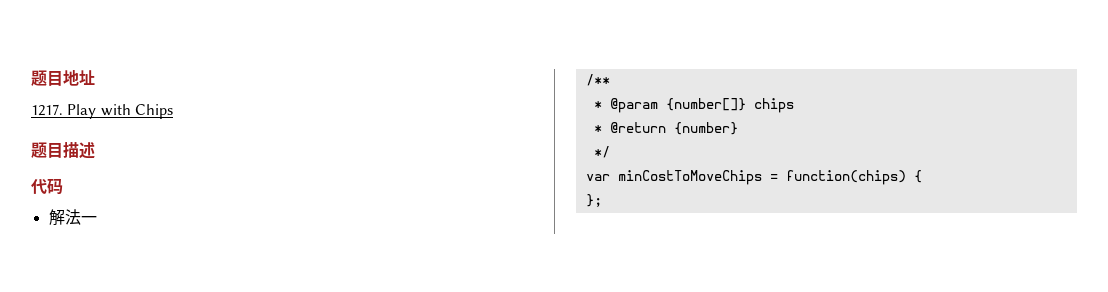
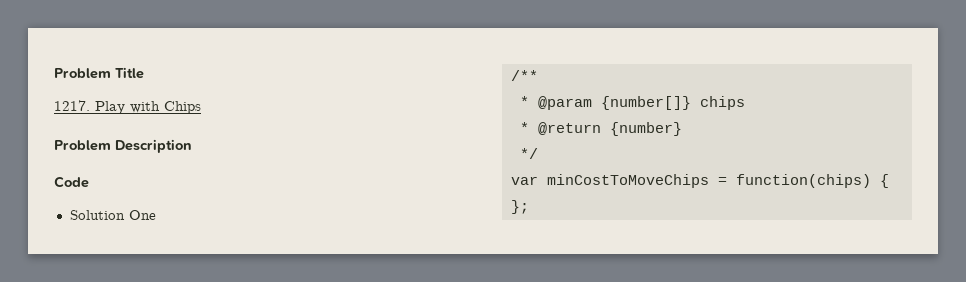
[31,70,95,86] 题目地址 -> [54,67,144,79] Problem Title
[31,142,95,159] [31,178,63,195] [48,209,97,226] 题目描述 // 代码 // 解法一 -> [54,139,192,153] [54,176,89,188] [69,210,156,220] Problem Description // Code // Solution One

